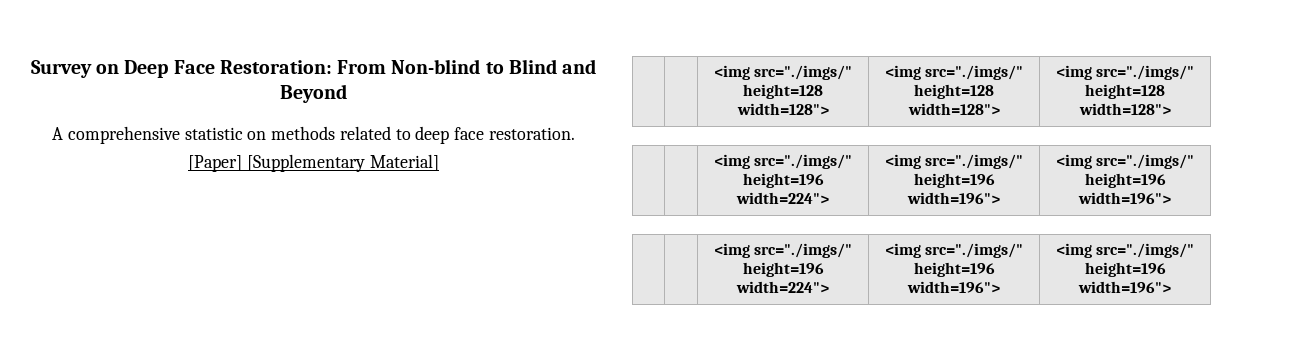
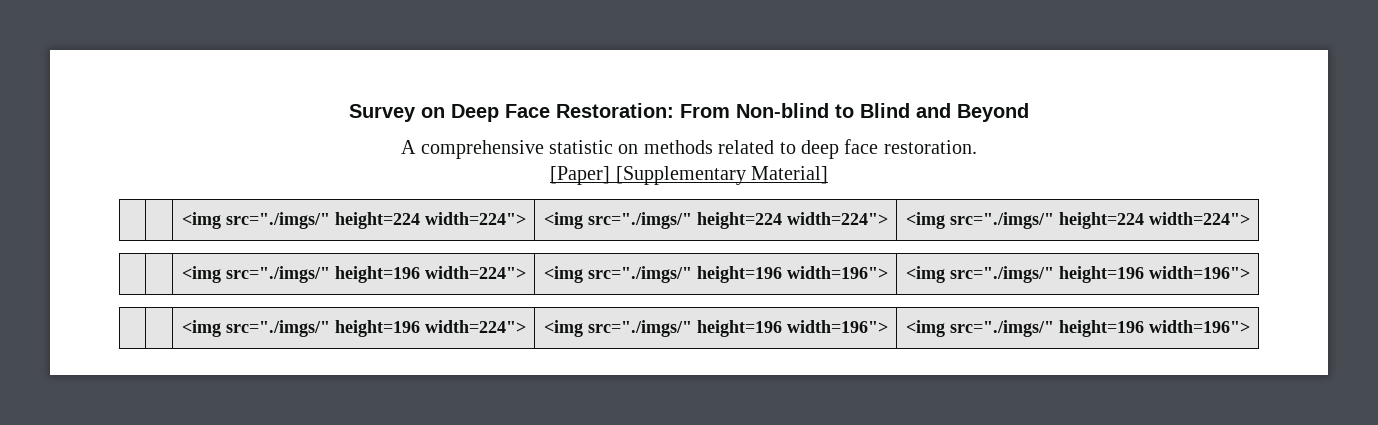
[743,84,823,99] [736,103,829,115] [884,65,1024,80] [914,84,994,99] [907,103,1000,115] [1055,65,1195,80] [1085,84,1165,99] [1078,103,1171,115] height=128 width=128"> | <img src="./imgs/" height=128 width=128"> | <img src="./imgs/" height=128 width=128"> -> [334,212,526,229] [543,212,888,229] [905,212,1250,229] height=224 width=224"> | <img src="./imgs/" height=224 width=224"> | <img src="./imgs/" height=224 width=224">

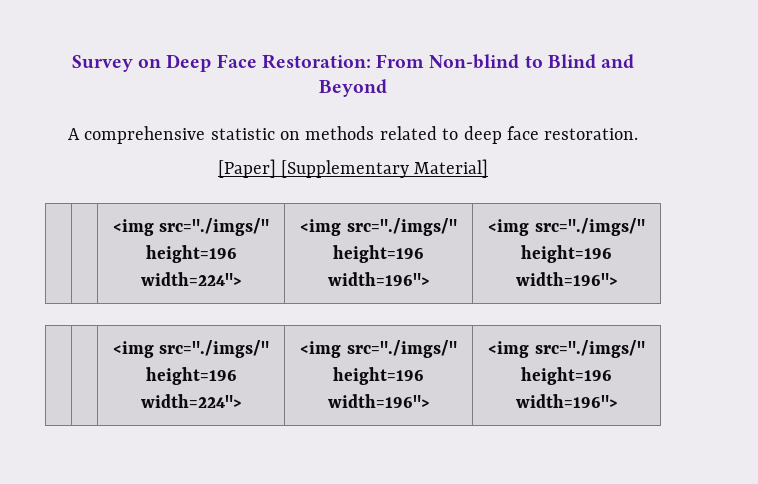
[181,212,526,229] [543,212,888,229] [905,212,1250,229] // | | <img src="./imgs/" height=224 width=224"> | <img src="./imgs/" height=224 width=224"> | <img src="./imgs/" height=224 width=224"> -> (489, 168) none

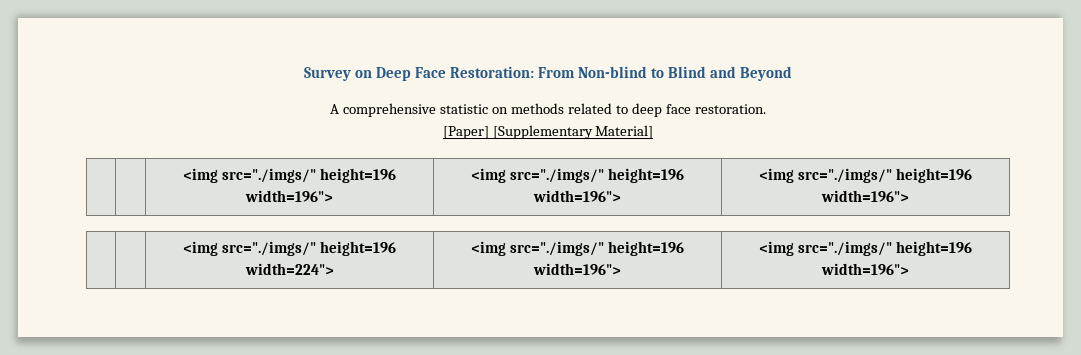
[140,272,242,286] width=224"> -> [245,190,333,202] width=196">

